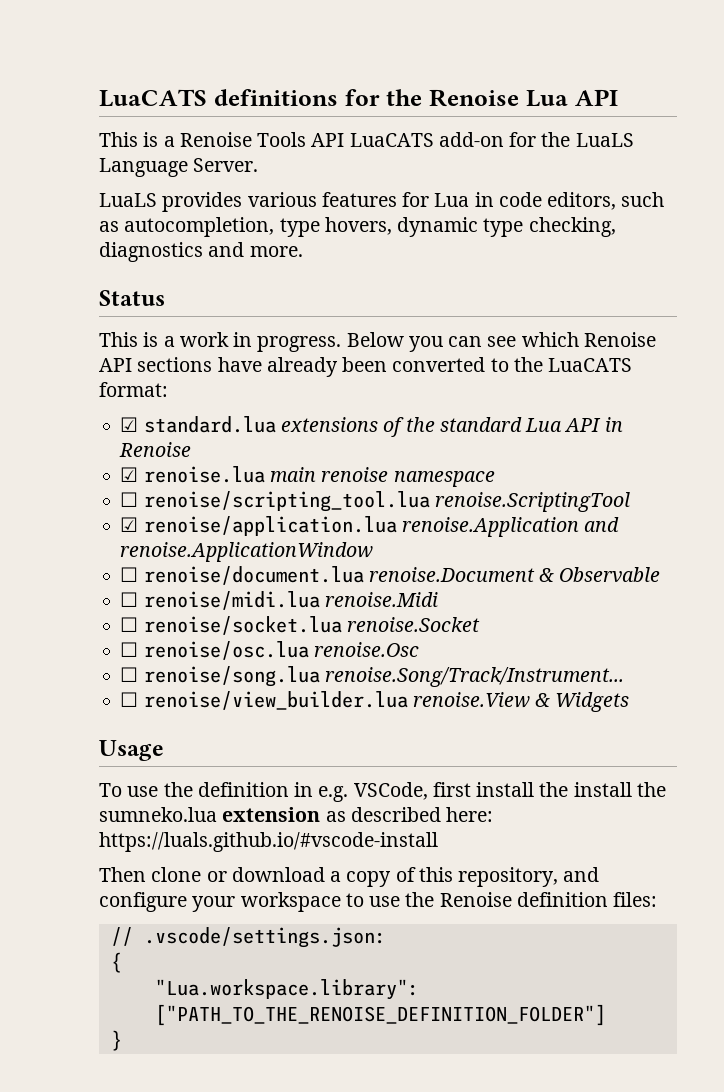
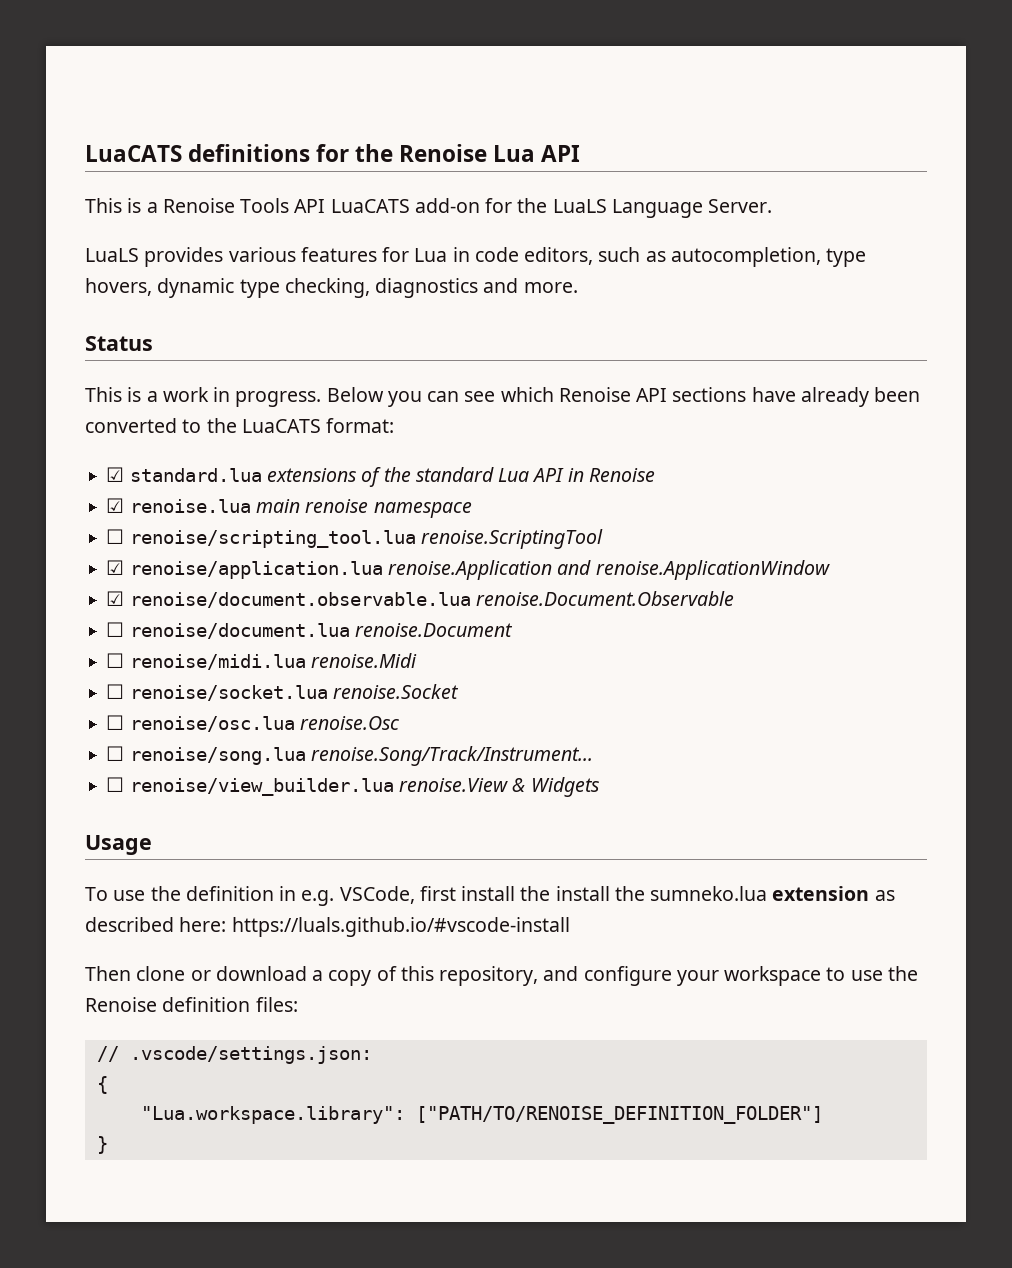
(374, 552) none -> [106,591,734,608] // ☑ renoise/document.observable.lua renoise.Document.Observable
[539,567,660,582] & Observable -> (513, 630) none
[154,1004,606,1026] ["PATH_TO_THE_RENOISE_DEFINITION_FOLDER"] -> [415,1106,823,1124] ["PATH/TO/RENOISE_DEFINITION_FOLDER"]

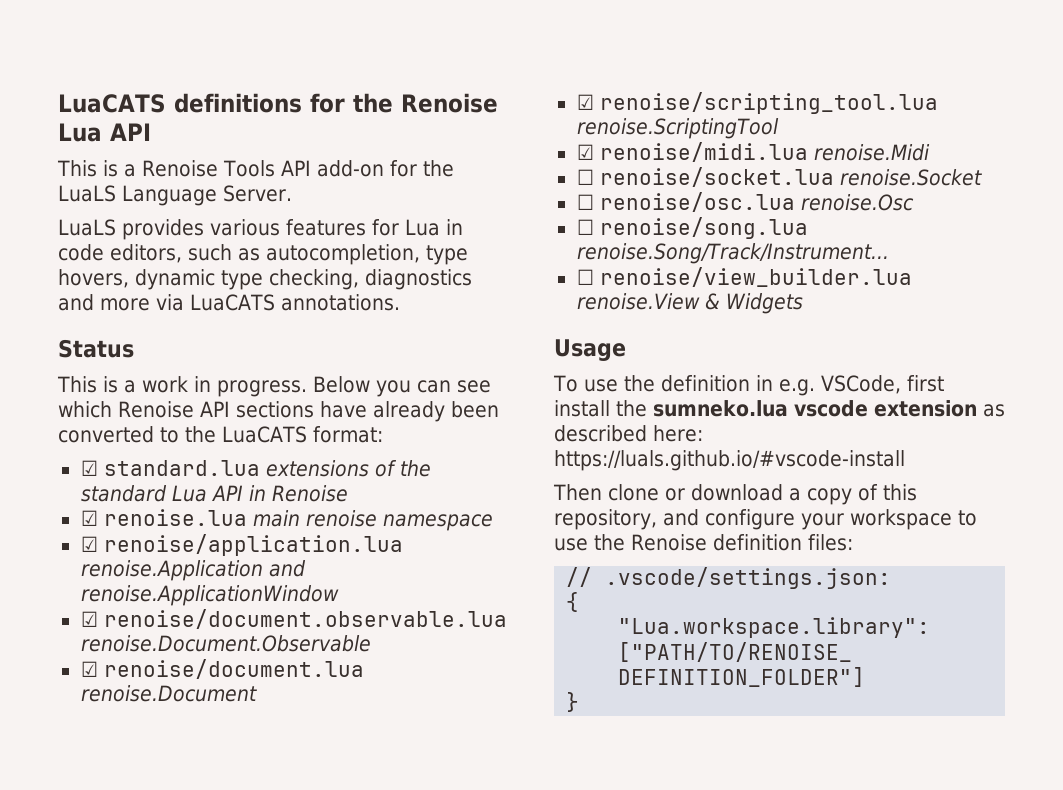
[330,199,410,213] LuaCATS -> (311, 168) none
[523,282,578,293] more. -> [100,294,400,311] more via LuaCATS annotations.
[106,529,603,549] // ☐ renoise/scripting_tool.lua renoise.ScriptingTool -> (493, 522) none
[106,622,125,637] ☐ -> [80,661,98,677] ☑
[106,653,125,668] ☐ -> [576,92,938,114] [576,118,779,139] [576,144,594,160] ☑ renoise/scripting_tool.lua renoise.ScriptingTool // ☑
[555,886,768,901] install the sumneko.lua -> [653,400,868,417] sumneko.lua vscode

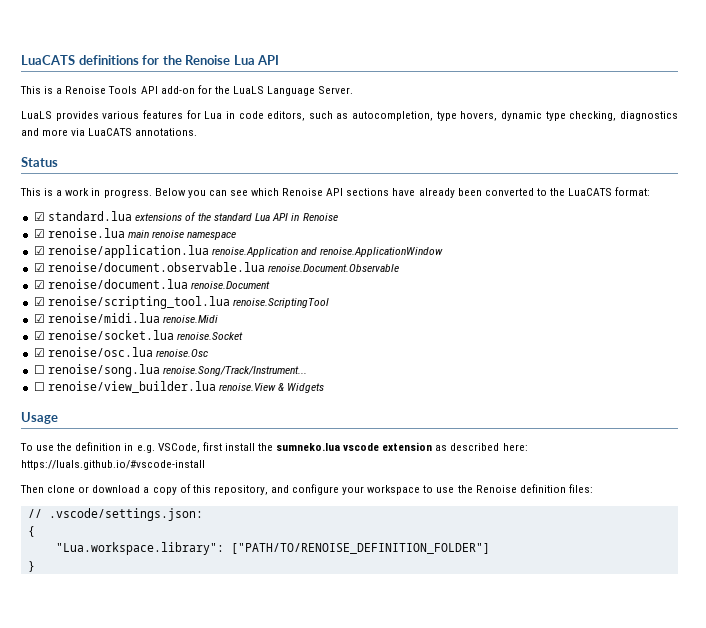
[576,169,594,185] ☐ -> [33,331,45,340] ☑
[576,194,594,210] ☐ -> [33,348,45,357] ☑

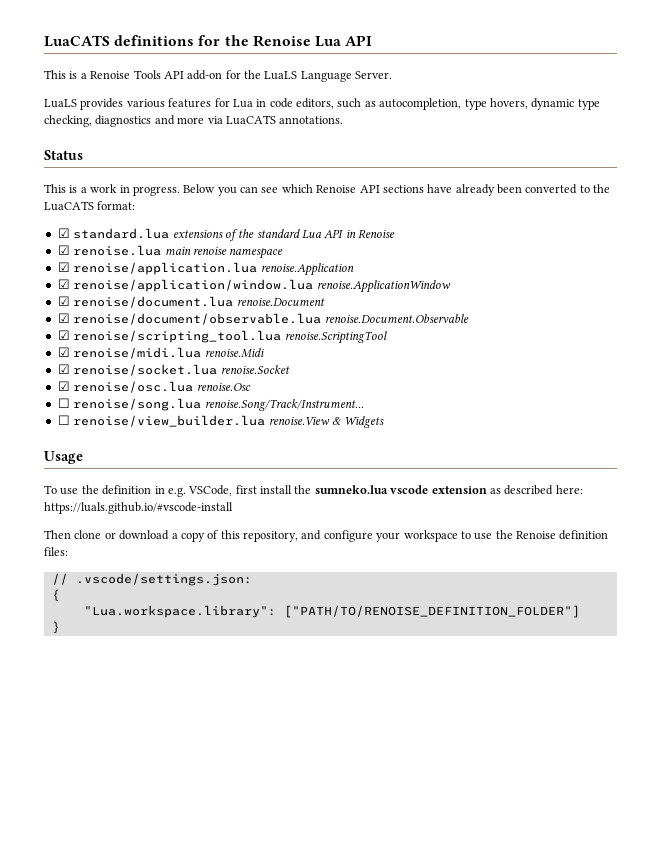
[300,247,444,257] [33,262,399,272] and renoise.ApplicationWindow // ☑ renoise/document.observable.lua renoise.Document.Observable -> [57,279,451,293] // ☑ renoise/application/window.lua renoise.ApplicationWindow
(270, 285) none -> [57,313,469,325] // ☑ renoise/document/observable.lua renoise.Document.Observable

